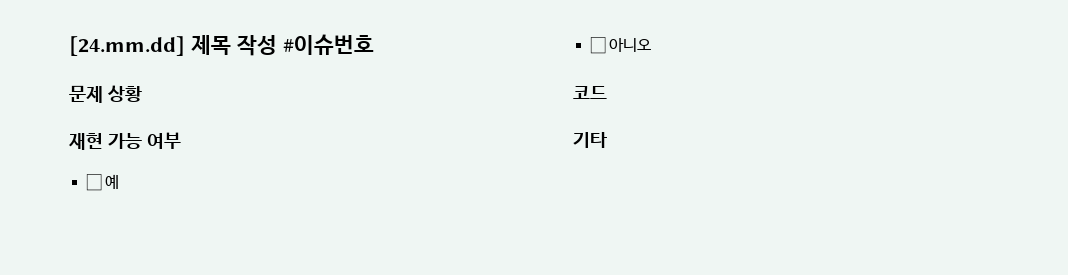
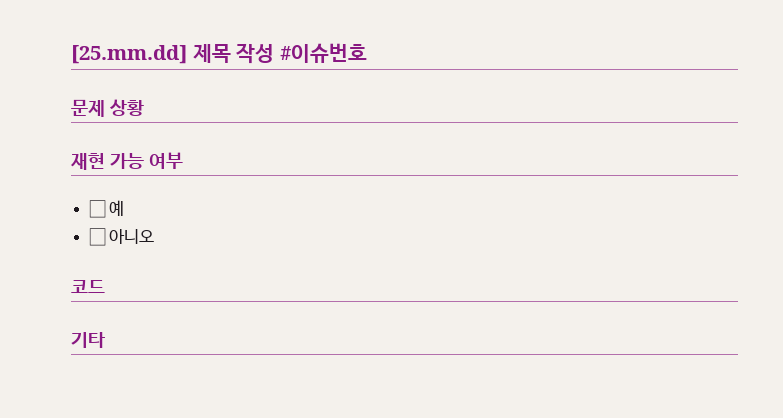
[69,36,185,56] [24.mm.dd] -> [71,45,187,64] [25.mm.dd]

